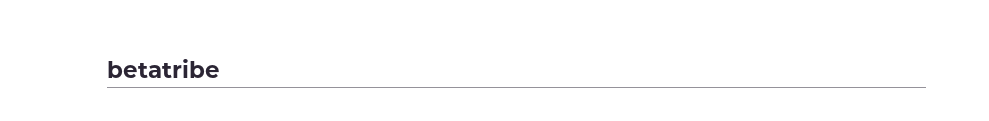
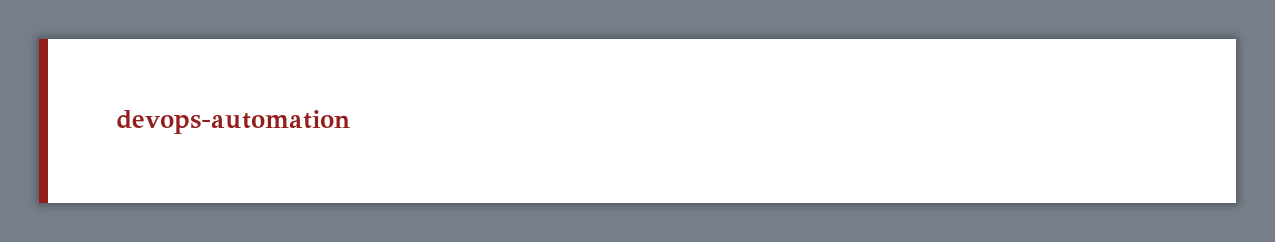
[107,59,220,78] betatribe -> [116,110,350,134] devops-automation

